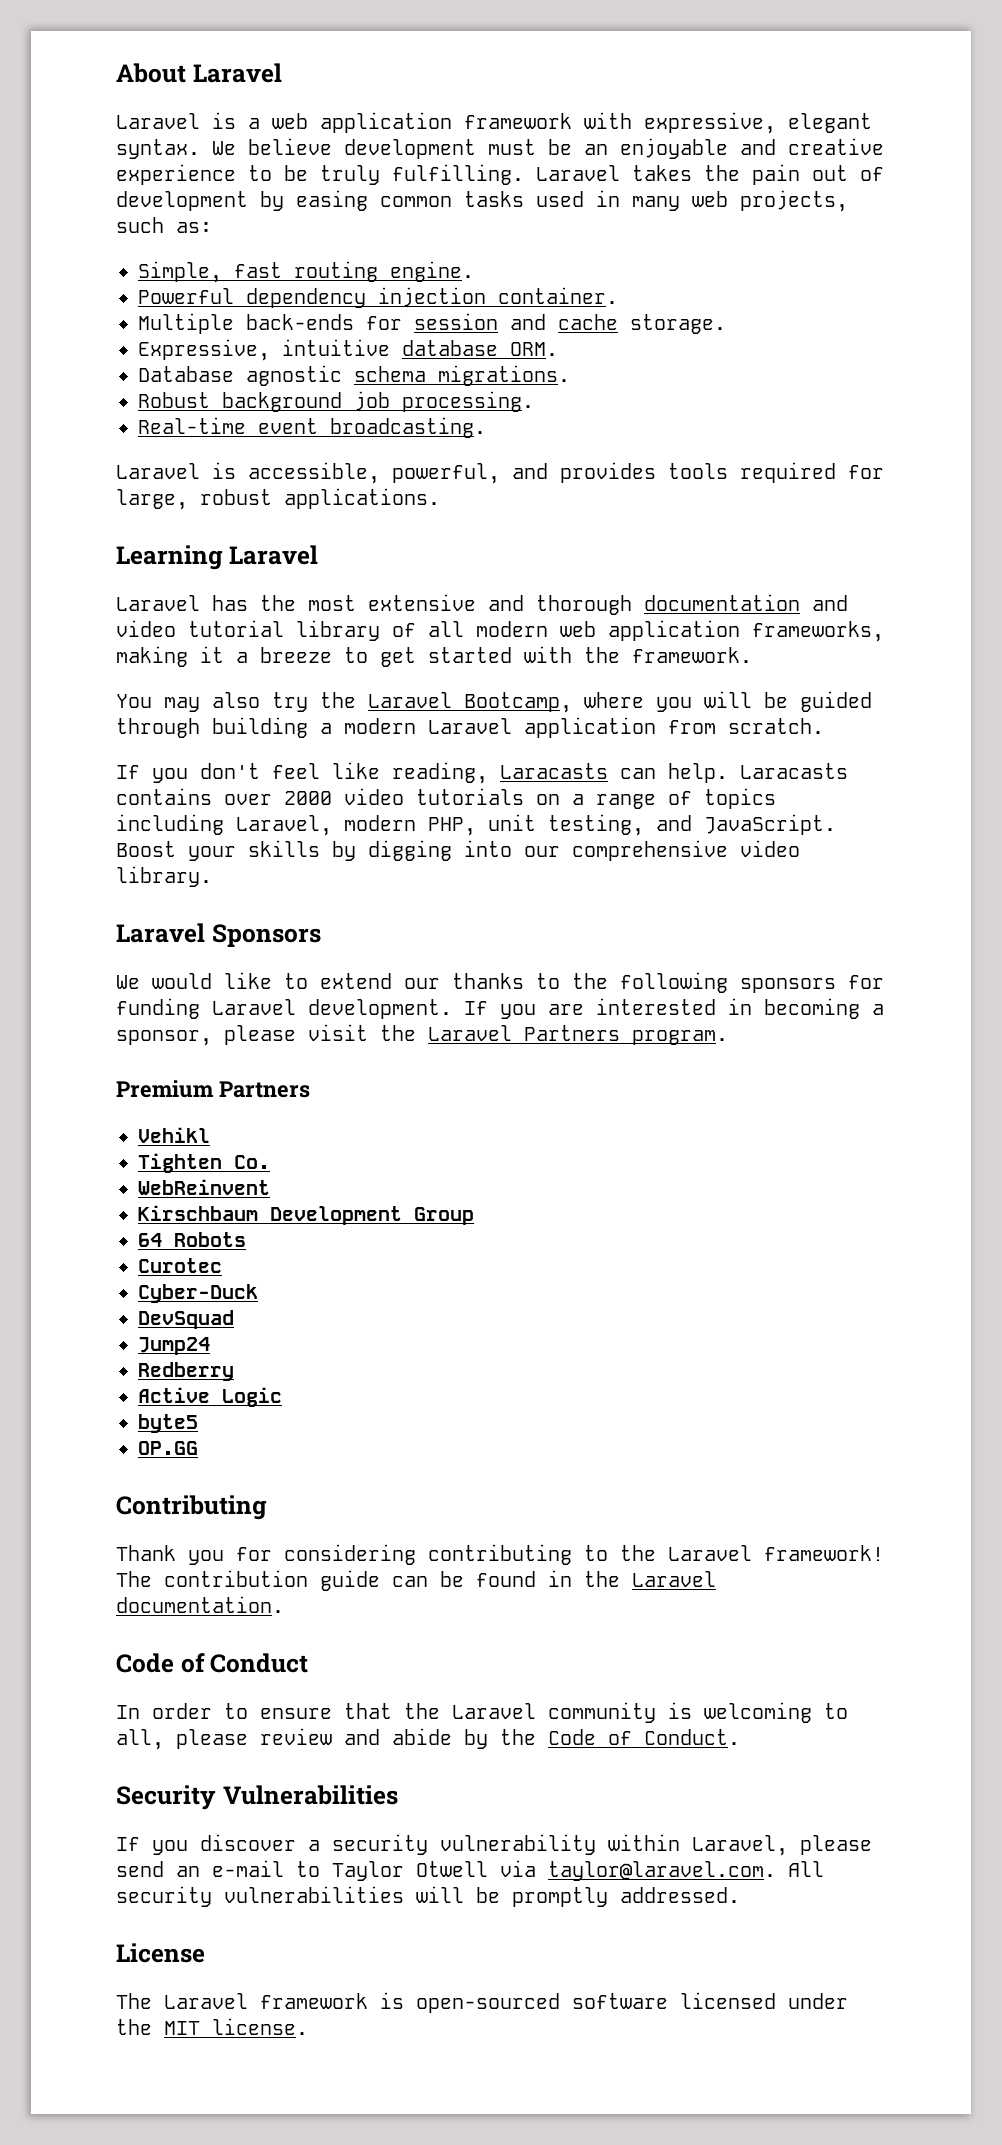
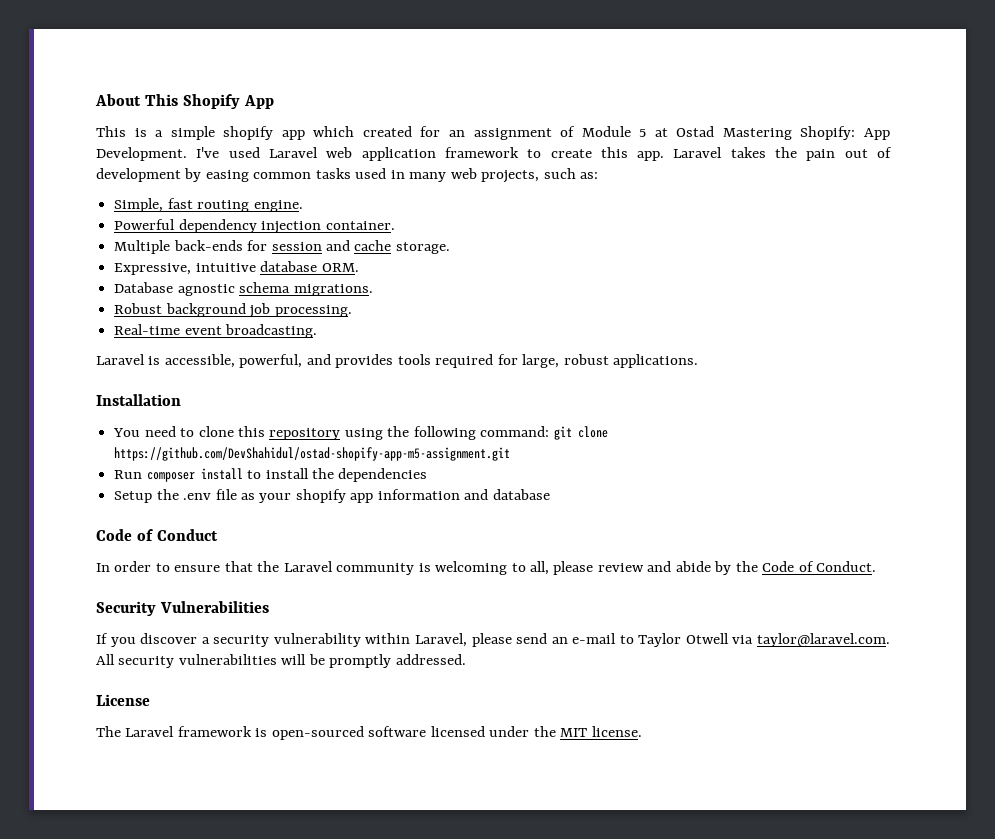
[192,63,282,83] [116,112,872,134] [116,138,884,159] [116,164,524,185] Laravel // Laravel is a web application framework with expressive, elegant syntax. We believe development must be an enjoyable and creative experience to be truly fulfilling. -> [144,94,274,109] [96,126,890,140] [96,147,665,161] This Shopify App // This is a simple shopify app which created for an assignment of Module 5 at Ostad Mastering Shopify: App Development. I've used Laravel web application framework to create this app.
[116,545,318,570] [116,594,848,615] [116,620,884,642] [116,646,752,667] [116,691,872,713] [116,717,824,738] [116,762,848,784] [116,788,776,809] [116,814,836,836] [116,840,800,861] [116,866,212,887] [116,923,321,947] [116,972,884,993] [116,998,884,1019] [116,1024,728,1046] [116,1080,310,1098] [138,1127,210,1143] [138,1153,270,1173] [138,1179,270,1195] [138,1205,474,1225] [138,1232,246,1247] [138,1258,222,1273] [138,1284,258,1303] [138,1310,234,1329] [138,1337,210,1355] [138,1362,234,1381] [138,1387,282,1407] [138,1414,198,1433] [138,1441,198,1455] [116,1495,267,1520] [116,1544,884,1565] [116,1570,716,1591] [116,1596,284,1613] Learning Laravel // Laravel has the most extensive and thorough documentation and video tutorial library of all modern web application frameworks, making it a breeze to get started with the framework. // You may also try the Laravel Bootcamp, where you will be guided through building a modern Laravel application from scratch. // If you don't feel like reading, Laracasts can help. Laracasts contains over 2000 video tutorials on a range of topics including Laravel, modern PHP, unit testing, and JavaScript. Boost your skills by digging into our comprehensive video library. // Laravel Sponsors // We would like to extend our thanks to the following sponsors for funding Laravel development. If you are interested in becoming a sponsor, please visit the Laravel Partners program. // Premium Partners // Vehikl // Tighten Co. // WebReinvent // Kirschbaum Development Group // 64 Robots // Curotec // Cyber-Duck // DevSquad // Jump24 // Redberry // Active Logic // byte5 // OP.GG // Contributing // Thank you for considering contributing to the Laravel framework! The contribution guide can be found in the Laravel documentation. -> [96,394,181,406] [113,426,608,440] [114,447,511,461] [114,468,428,482] [114,489,550,503] Installation // You need to clone this repository using the following command: git clone https://github.com/DevShahidul/ostad-shopify-app-m5-assignment.git // Run composer install to install the dependencies // Setup the .env file as your shopify app information and database

